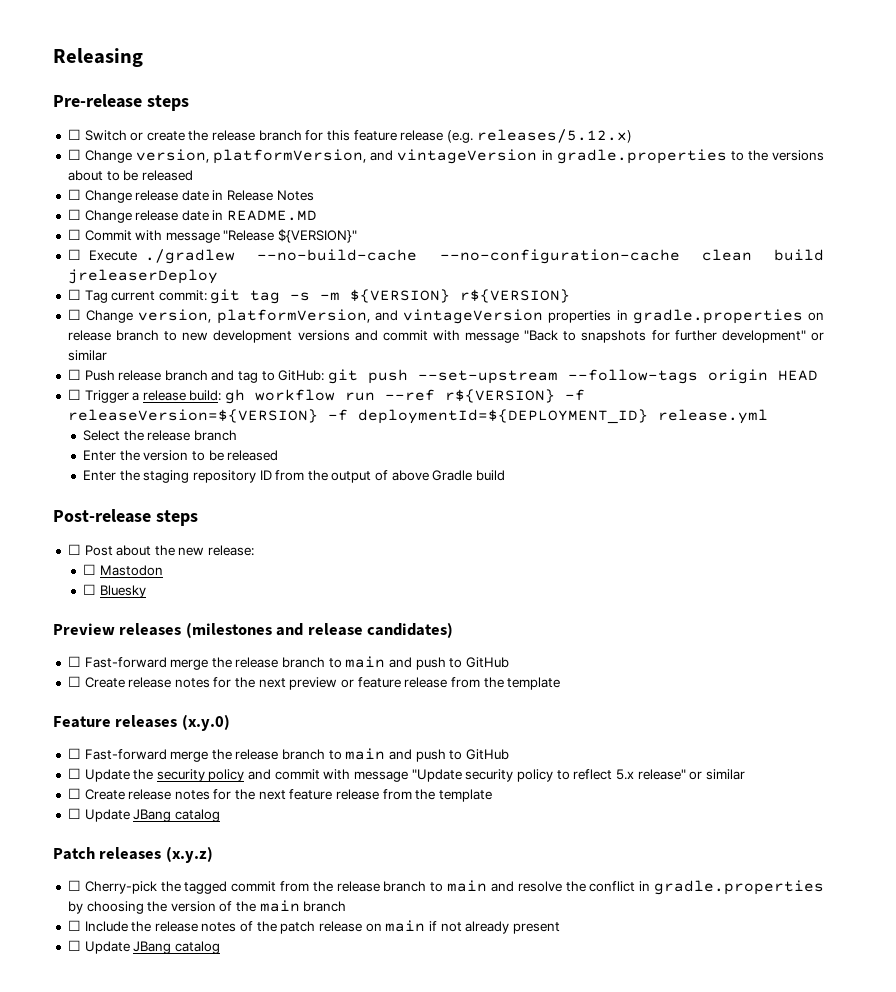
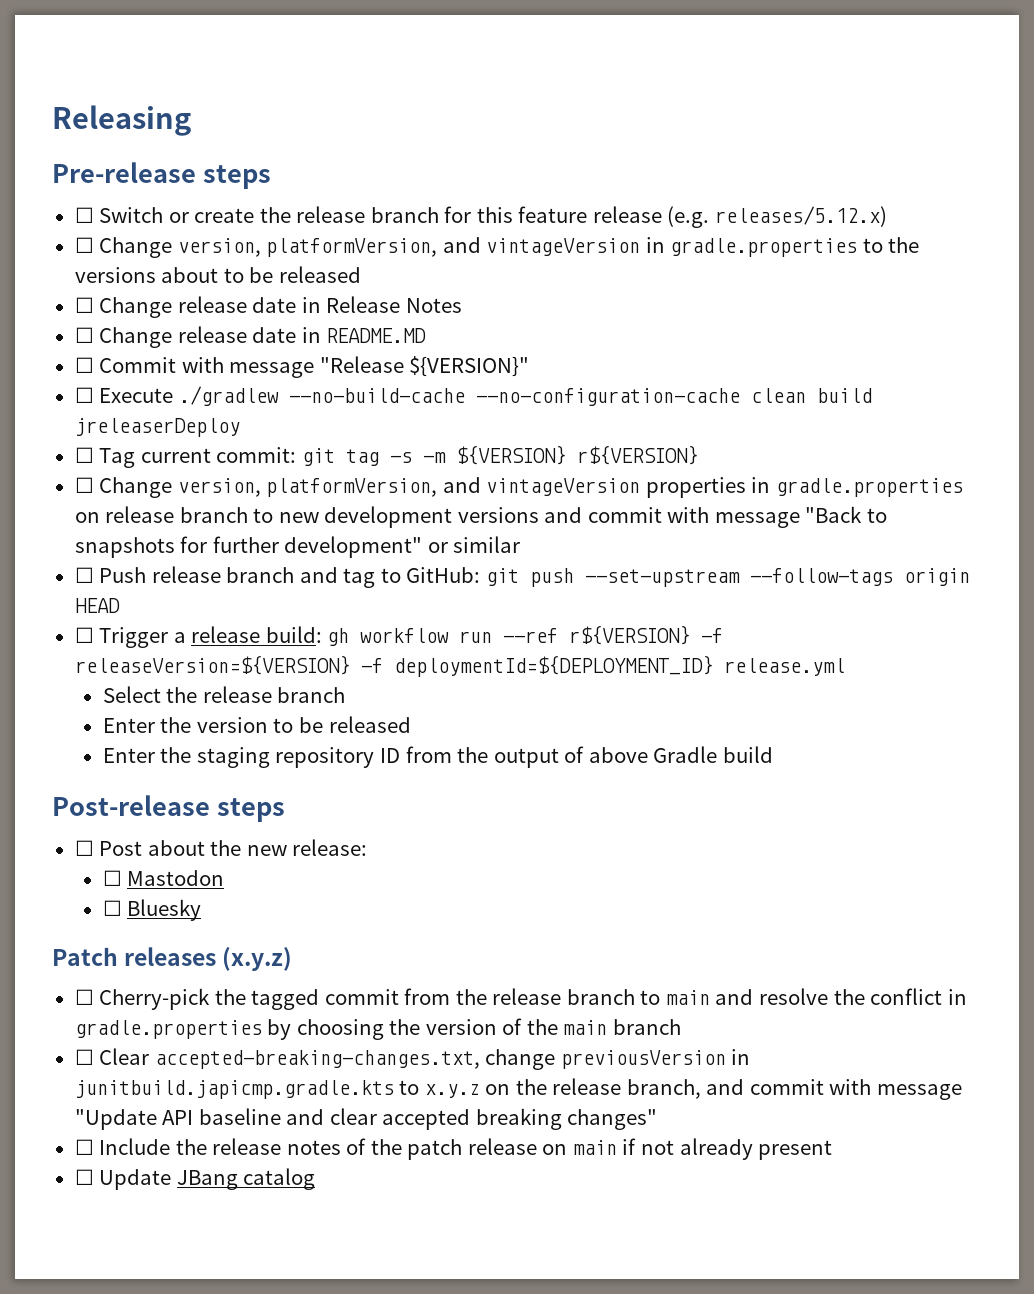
[53,622,454,638] [67,656,509,670] [67,676,561,690] [53,714,230,731] [67,748,509,762] [67,768,745,782] [67,788,492,802] [67,808,220,822] // Preview releases (milestones and release candidates) // ☐ Fast-forward merge the release branch to main and push to GitHub // ☐ Create release notes for the next preview or feature release from the template // Feature releases (x.y.0) // ☐ Fast-forward merge the release branch to main and push to GitHub // ☐ Update the security policy and commit with message "Update security policy to reflect 5.x release" or similar // ☐ Create release notes for the next feature release from the template // ☐ Update JBang catalog -> (202, 910) none
(347, 906) none -> [74,1048,751,1070] [74,1078,962,1100] [74,1108,658,1130] // ☐ Clear accepted-breaking-changes.txt, change previousVersion in junitbuild.japicmp.gradle.kts to x.y.z on the release branch, and commit with message "Update API baseline and clear accepted breaking changes"

